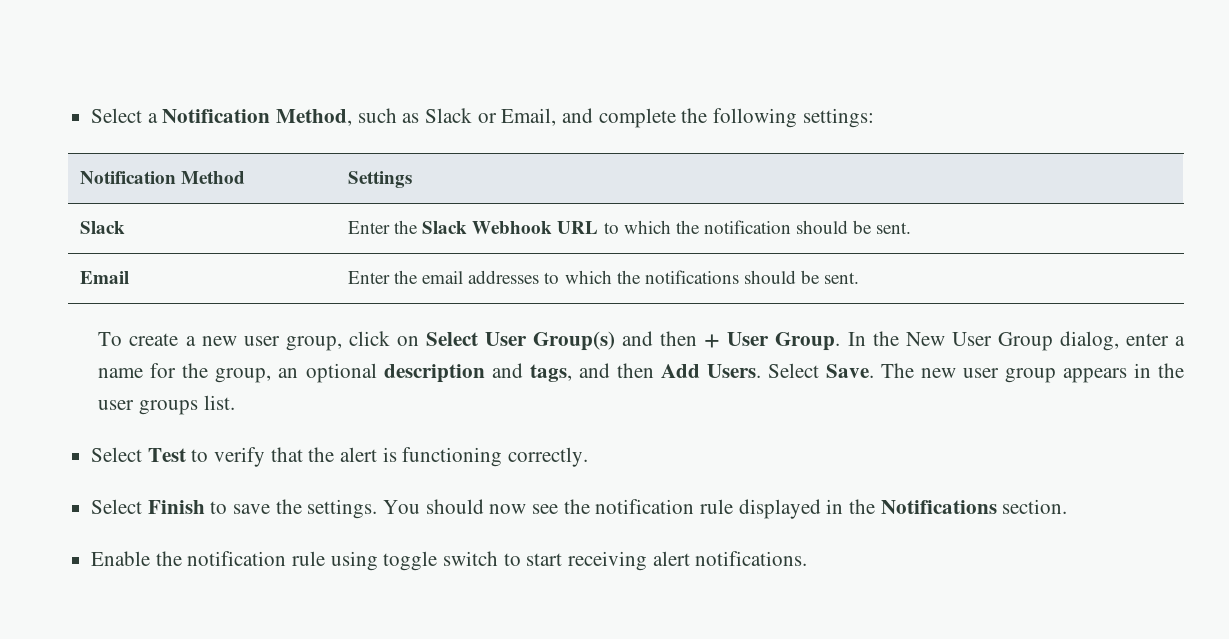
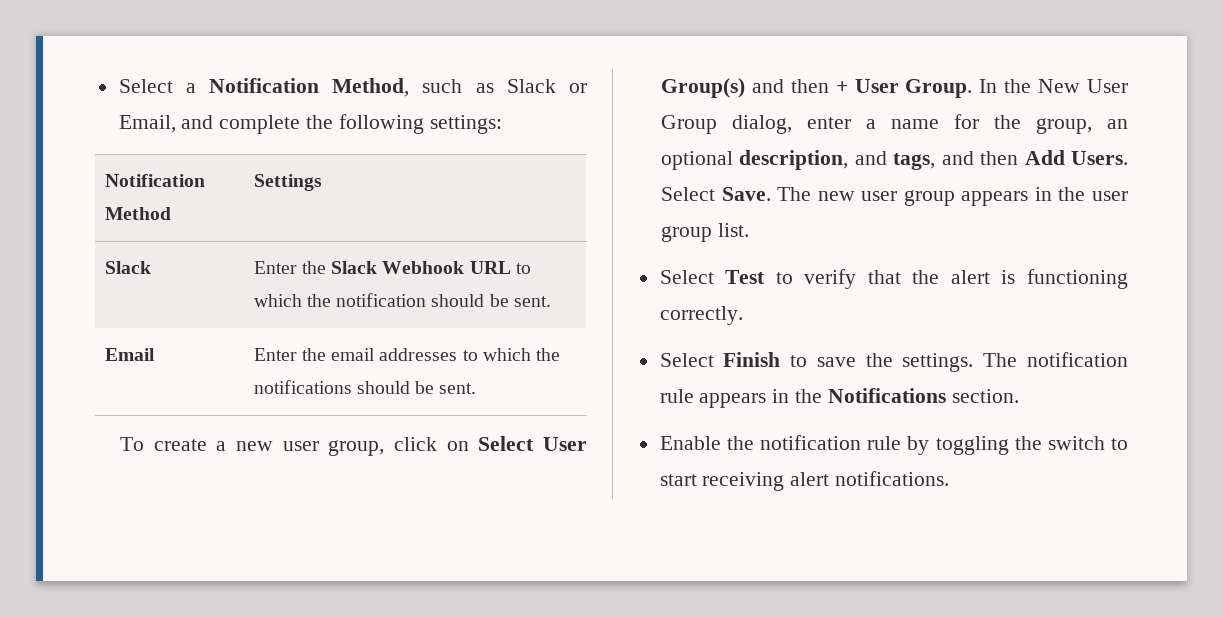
[383,364,485,383] description -> [739,150,849,170] description,
[139,400,199,415] groups -> [660,226,712,242] group
[383,499,821,519] You should now see the notification rule displayed -> [983,352,1128,367] [659,389,767,408] The notification rule appears
[330,551,438,571] using toggle -> [907,436,1042,455] by toggling the

